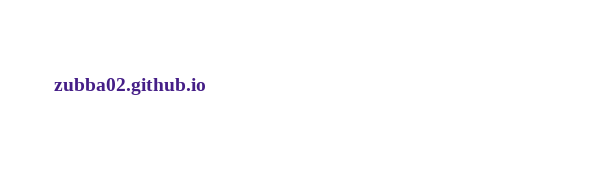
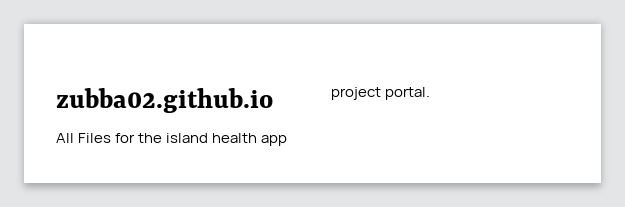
(206, 86) none -> [56,133,288,146] [331,87,431,100] // All Files for the island health app project portal.

